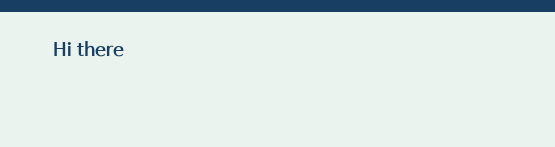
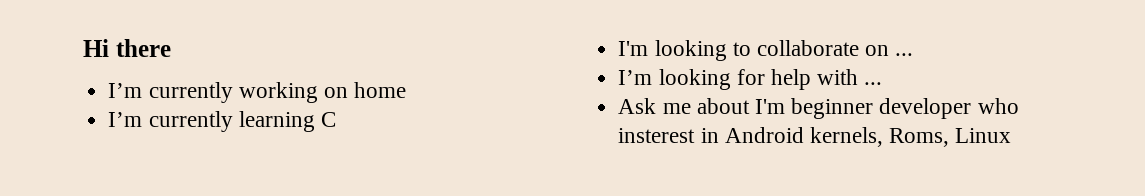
(125, 49) none -> [108,82,407,103] [108,111,336,132] [618,40,914,61] [618,69,883,90] [618,98,1019,119] [618,127,1012,147] // I’m currently working on home // I’m currently learning C // I'm looking to collaborate on ... // I’m looking for help with ... // Ask me about I'm beginner developer who insterest in Android kernels, Roms, Linux

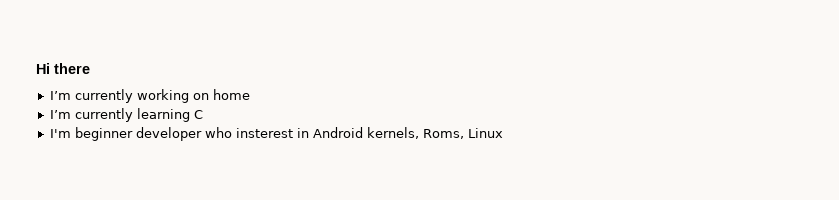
[654,40,914,61] [618,69,883,90] [618,98,785,114] looking to collaborate on ... // I’m looking for help with ... // Ask me about I'm -> (71, 133) none

